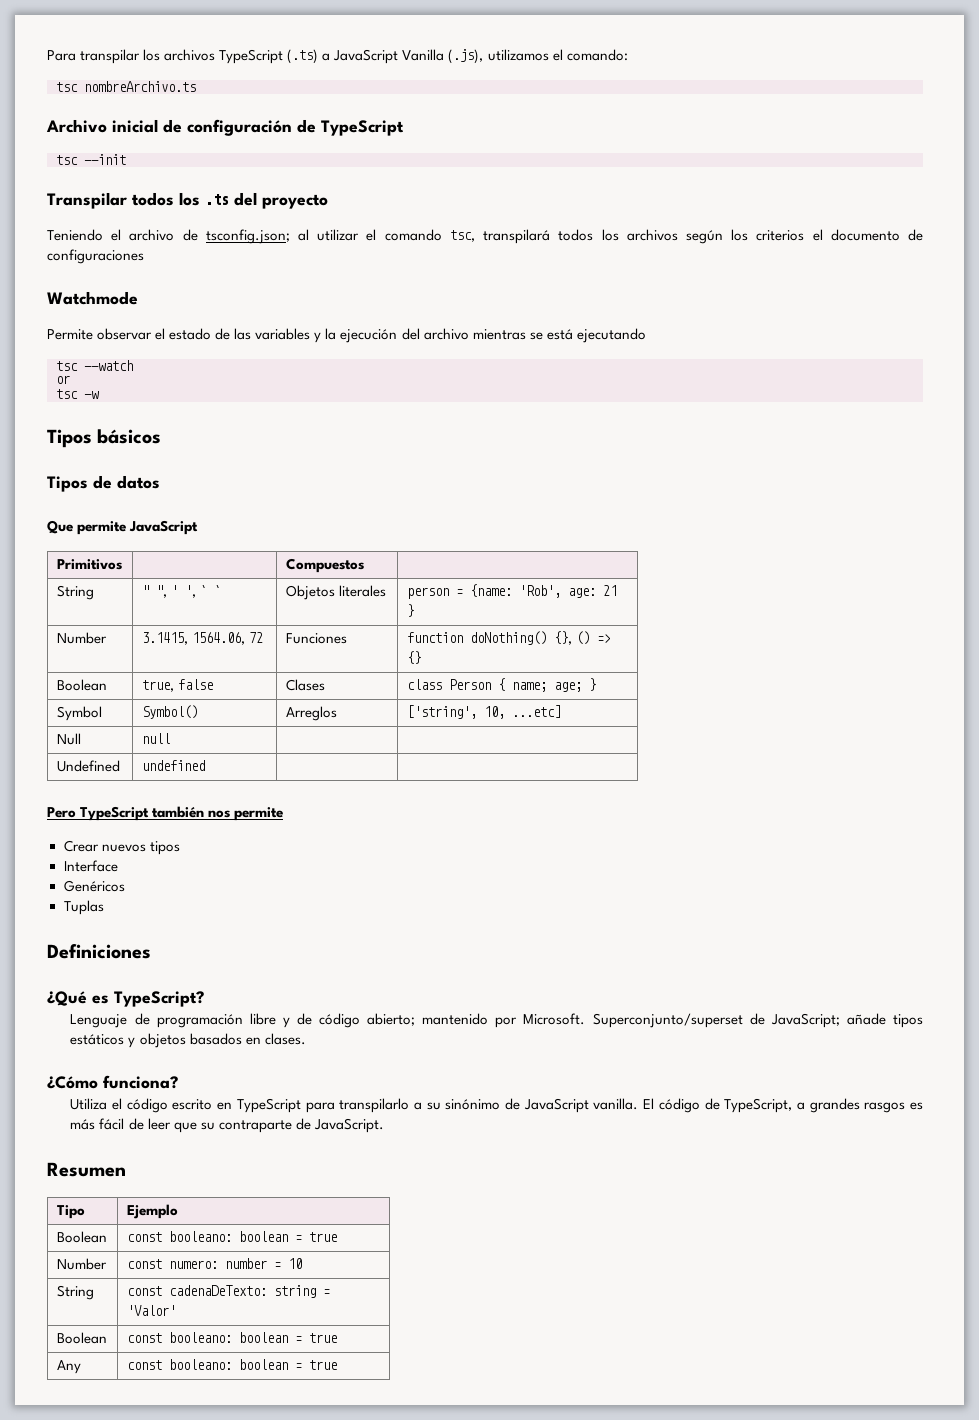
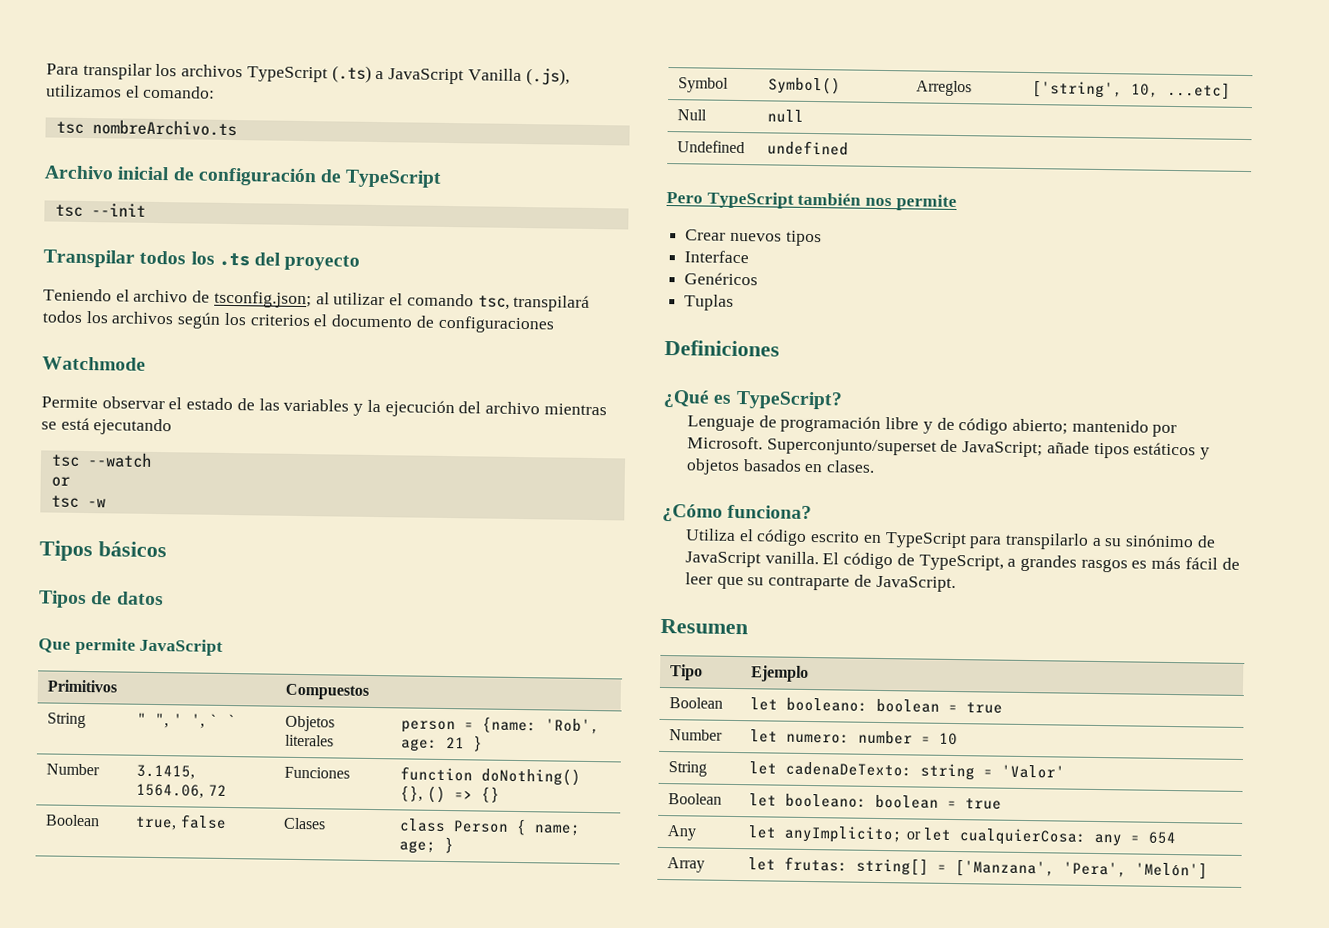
[126,1232,162,1242] const -> [750,697,779,711] let
[126,1259,162,1269] const -> [750,729,779,743] let
[126,1286,162,1296] const -> [749,761,778,775] let
[126,1333,162,1343] const -> [749,793,778,807] let
[126,1359,337,1370] const booleano: boolean = true -> [748,825,1177,847] [667,857,706,873] [748,856,1209,880] let anyImplicito; or let cualquierCosa: any = 654 // Array | let frutas: string[] = ['Manzana', 'Pera', 'Melón']

